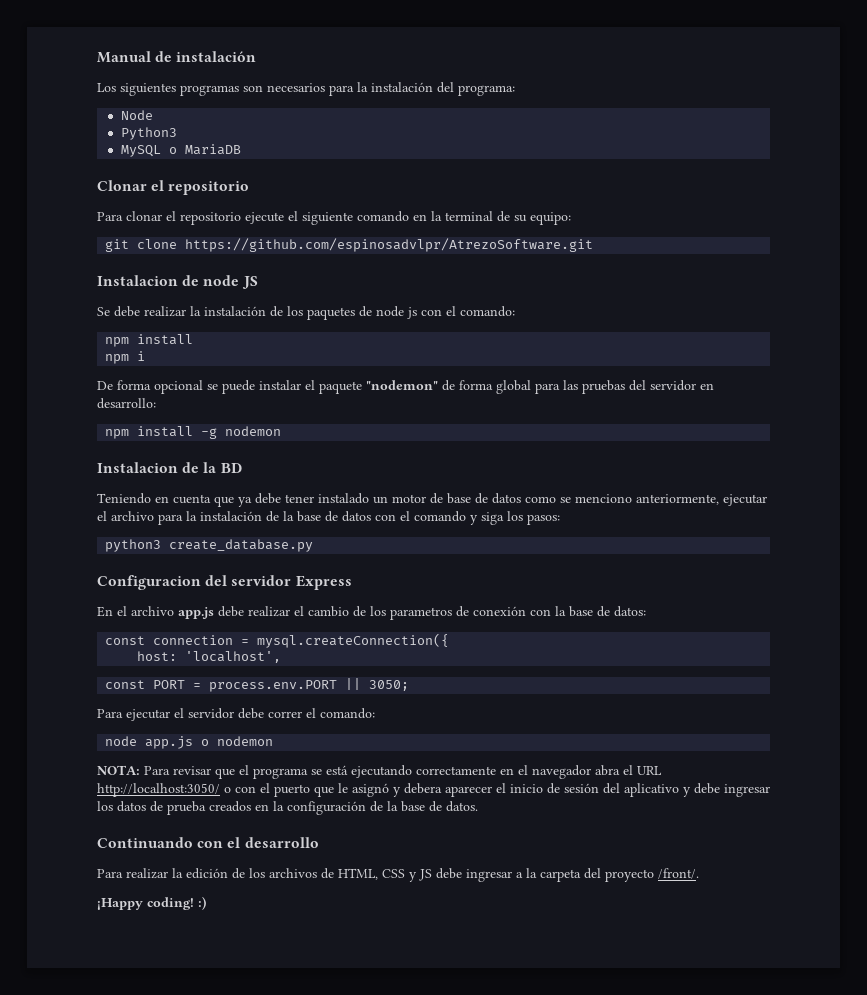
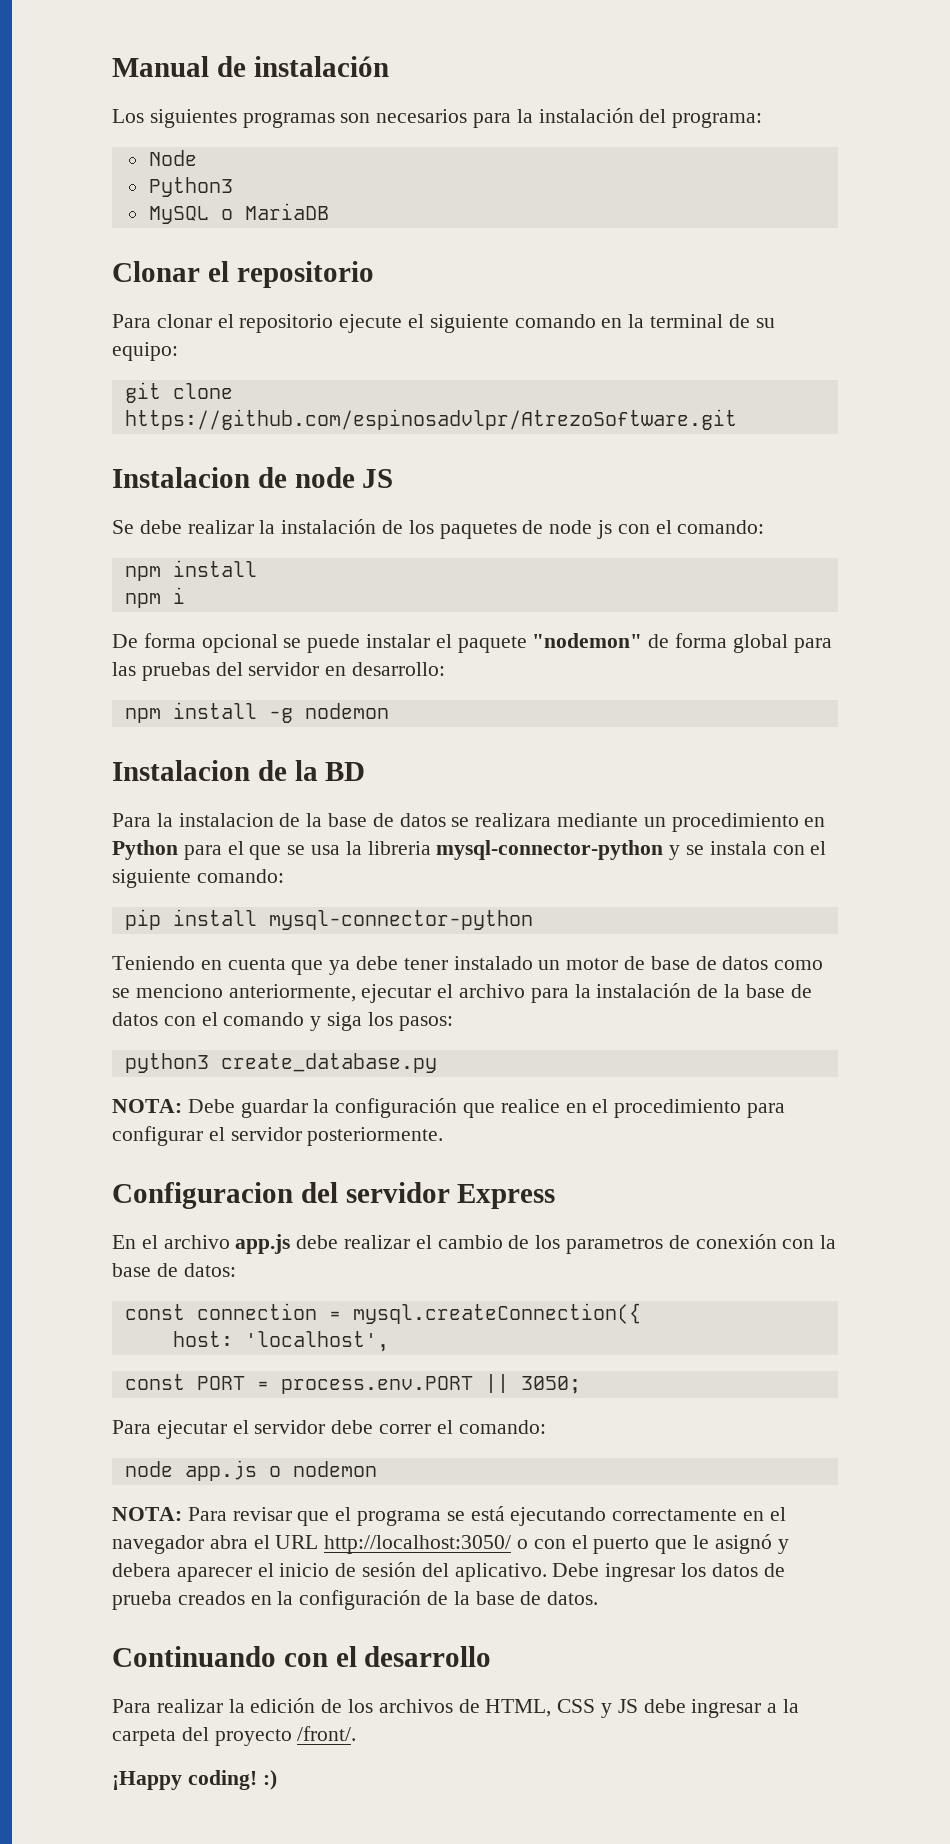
(242, 468) none -> [112,813,826,832] [112,840,827,860] [112,869,284,888] [124,909,533,930] // Para la instalacion de la base de datos se realizara mediante un procedimiento en Python para el que se usa la libreria mysql-connector-python y se instala con el siguiente comando: // pip install mysql-connector-python
(314, 545) none -> [112,1098,786,1118] [112,1126,444,1146] // NOTA: Debe guardar la configuración que realice en el procedimiento para configurar el servidor posteriormente.
[624,783,720,797] aplicativo y debe -> [454,1563,600,1582] aplicativo. Debe

